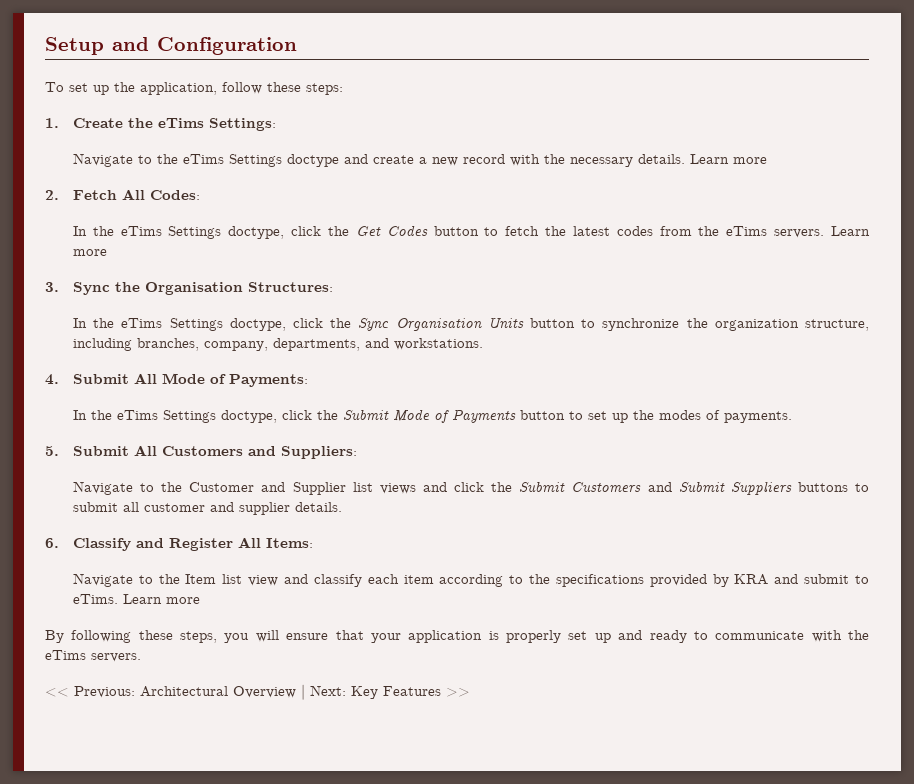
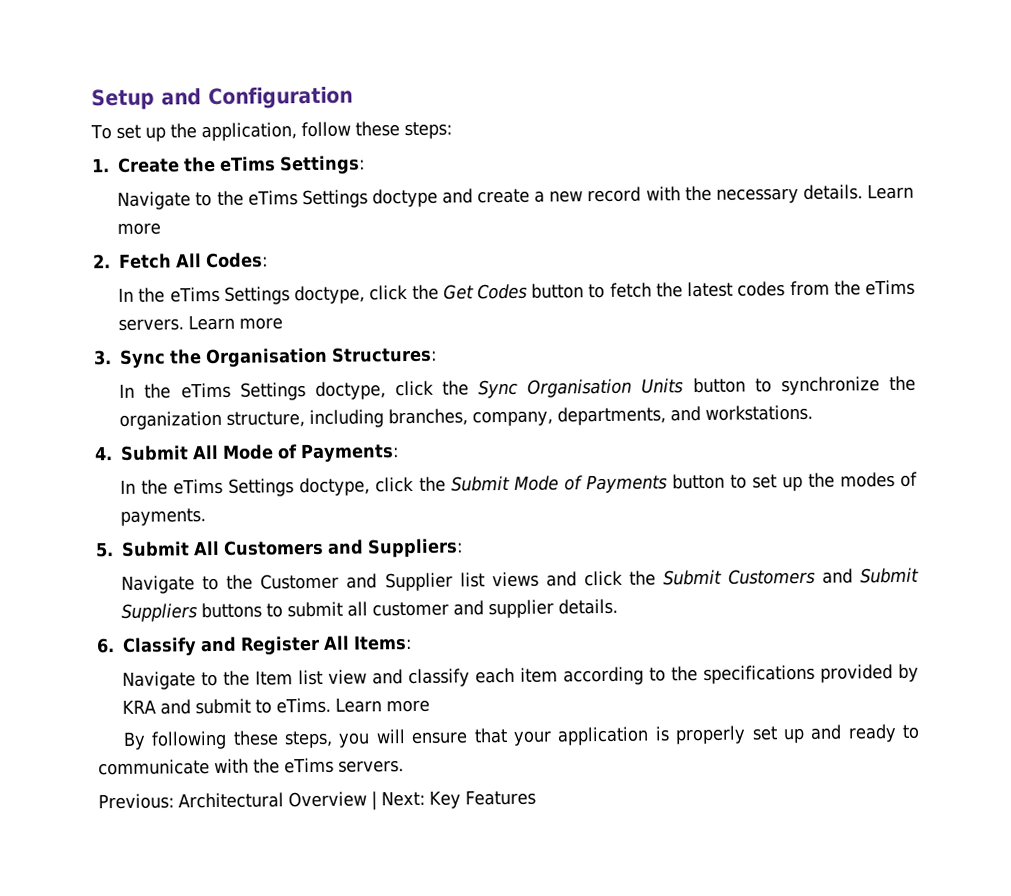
[45,688,69,697] << -> (404, 766) none
[446,688,470,697] >> -> (536, 797) none

